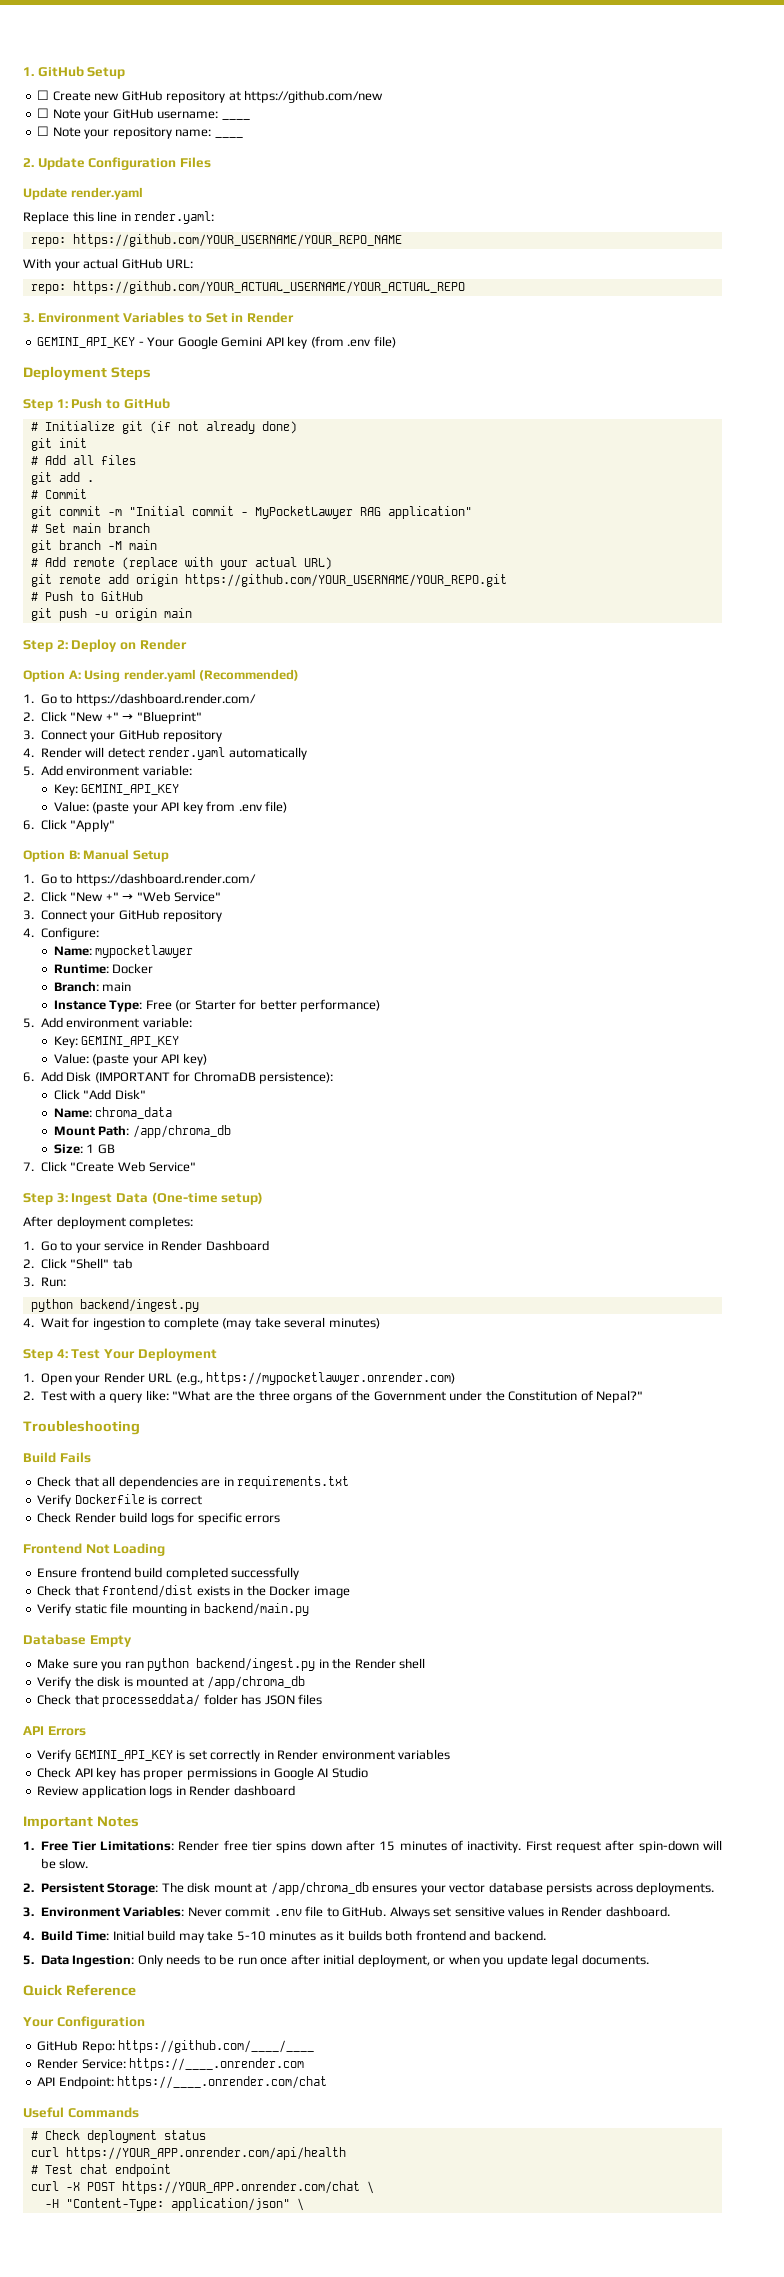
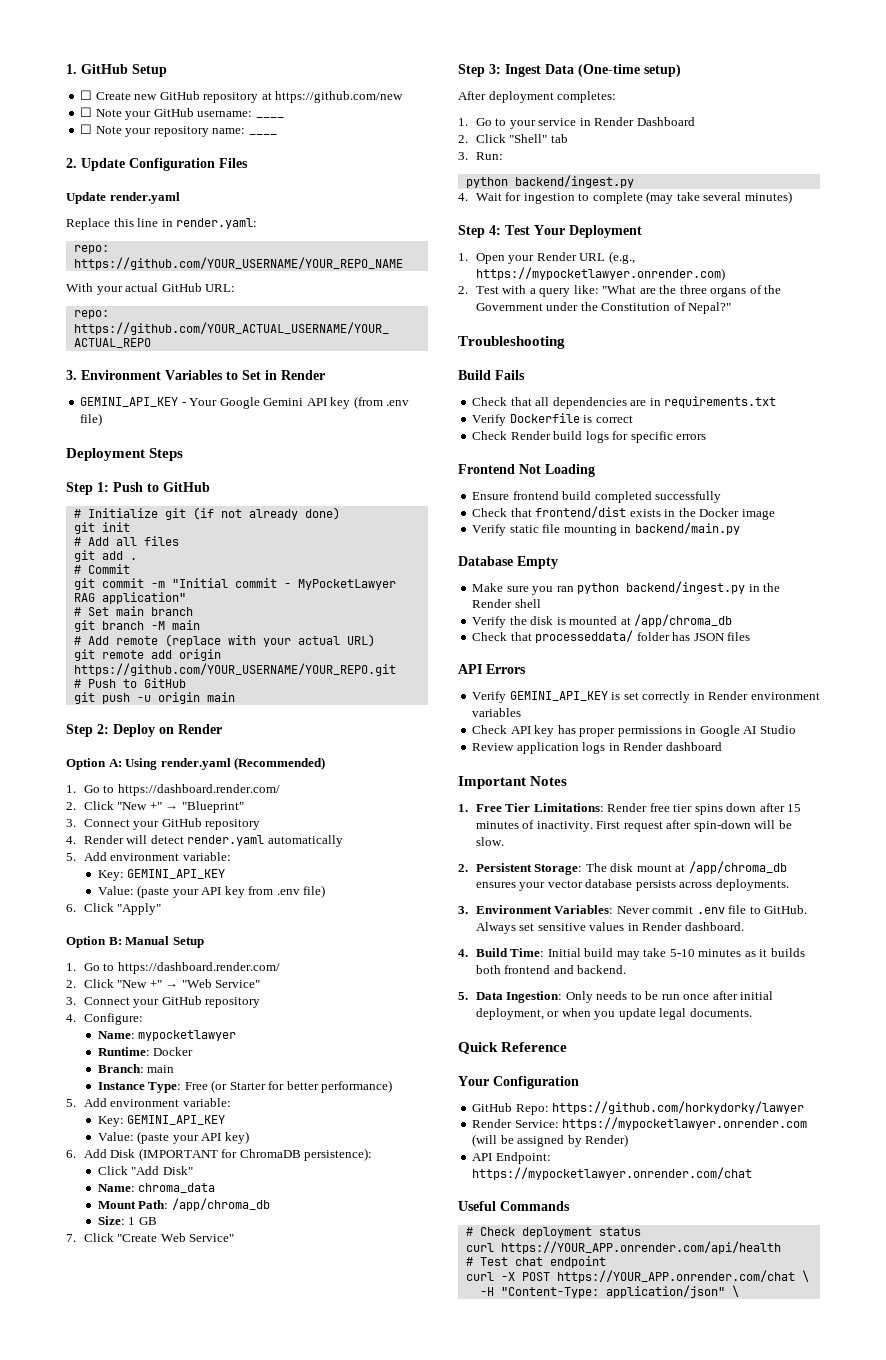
[118,2040,315,2053] https://github.com/____/____ -> [552,1101,805,1114] https://github.com/horkydorky/lawyer
[129,2058,305,2071] https://____.onrender.com -> [562,1117,808,1130] [472,1134,629,1147] https://mypocketlawyer.onrender.com (will be assigned by Render)
[117,2076,328,2089] https://____.onrender.com/chat -> [472,1167,753,1180] https://mypocketlawyer.onrender.com/chat

